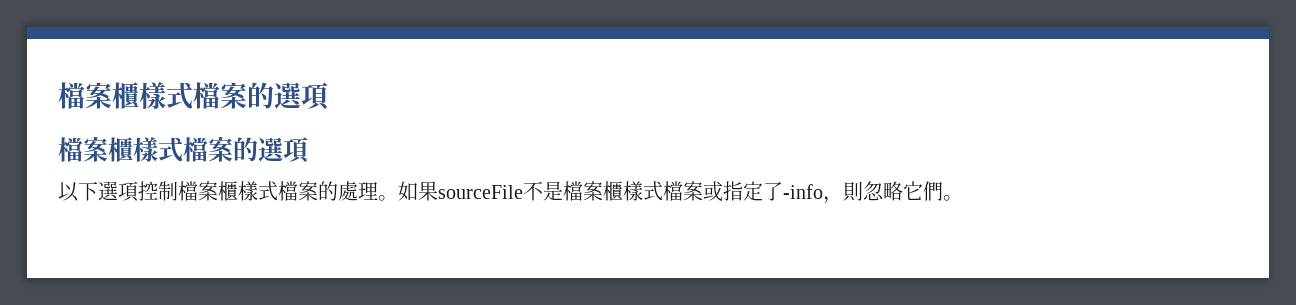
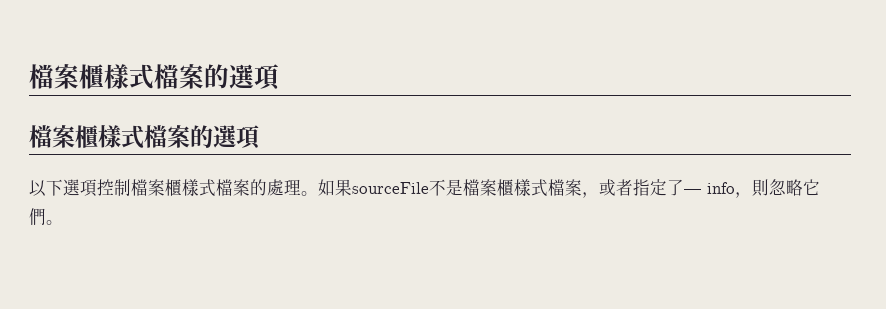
[703,181,823,202] 或指定了-info -> [582,179,735,198] ，或者指定了— info

